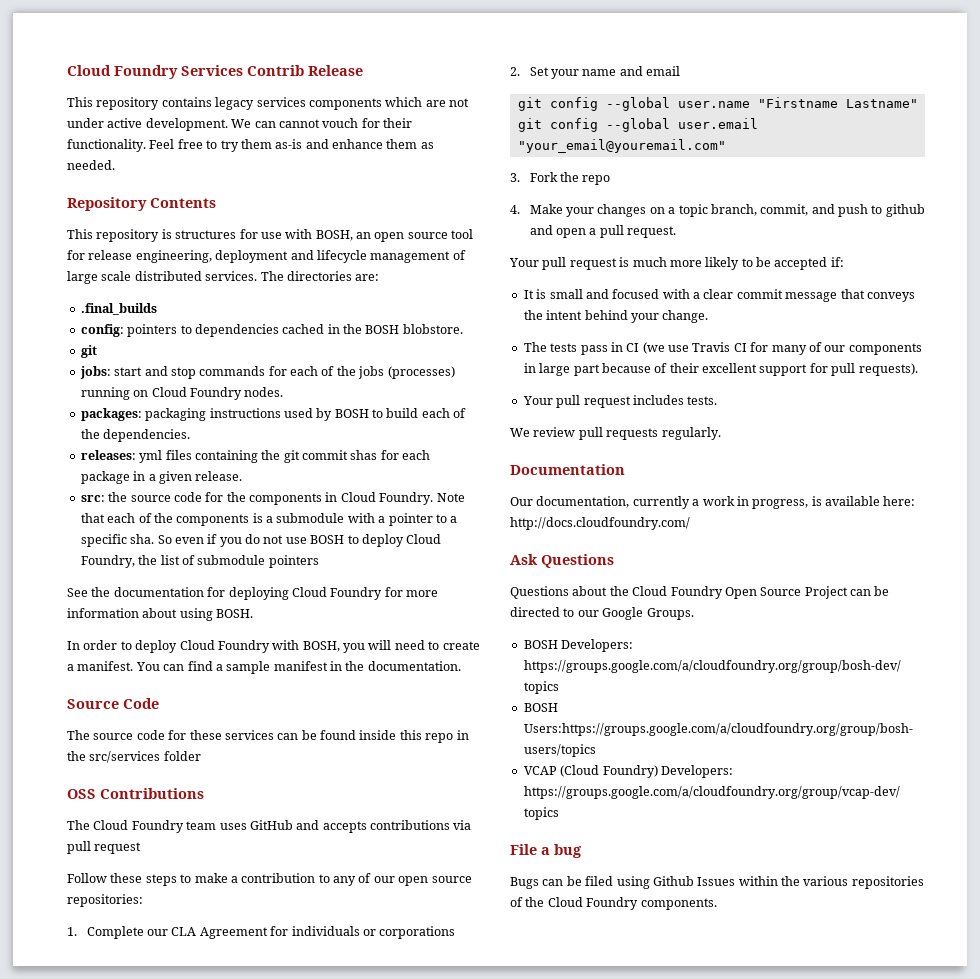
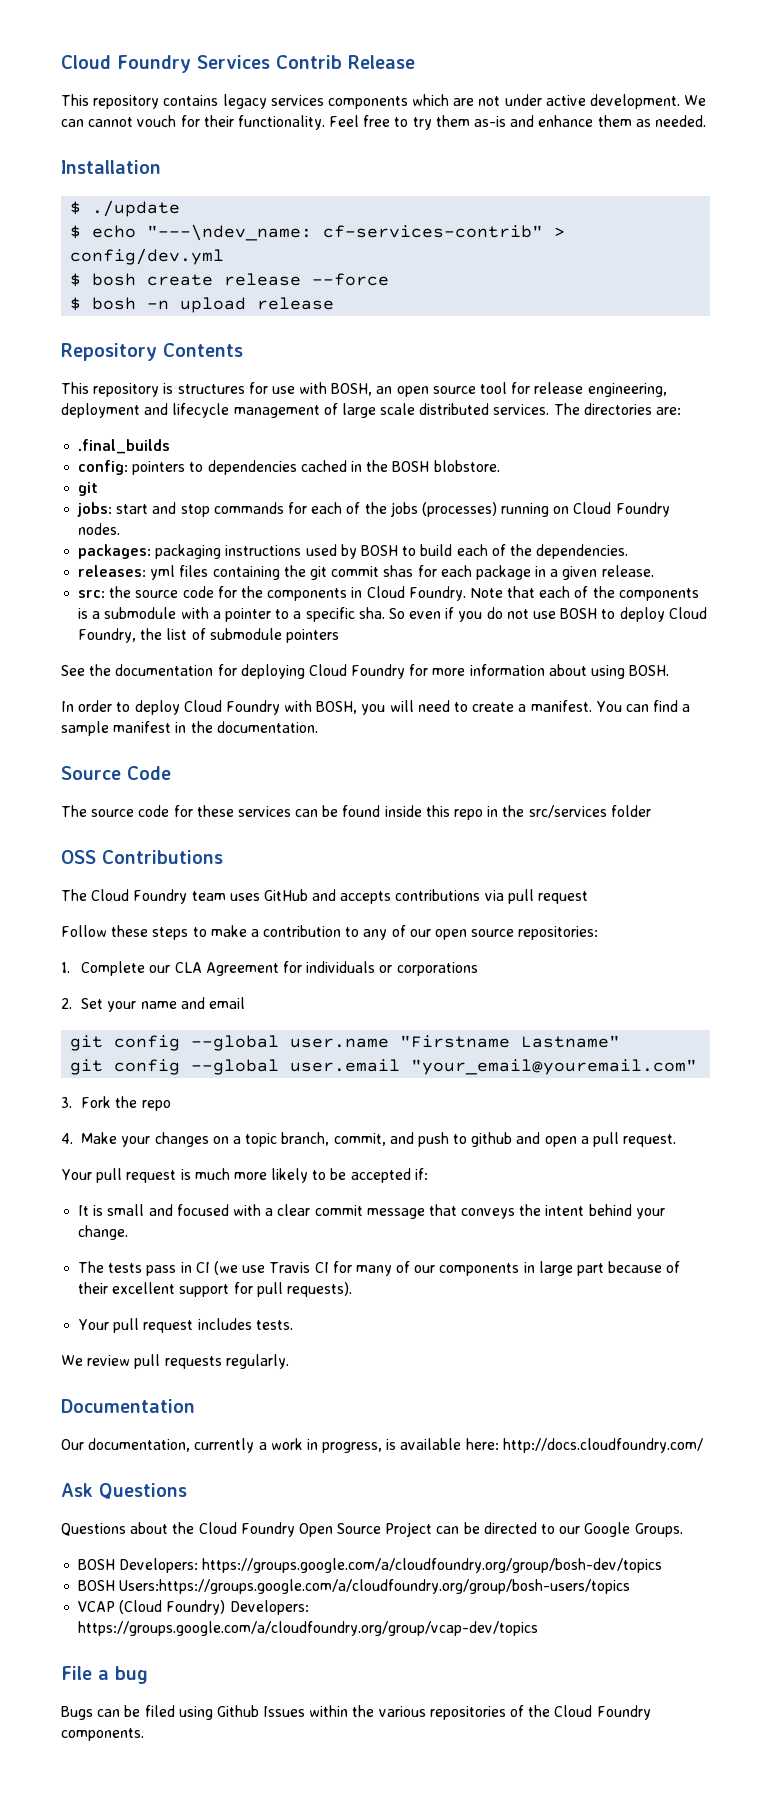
(115, 165) none -> [61,160,161,174] [70,200,181,217] [70,224,566,241] [70,248,225,265] [70,273,390,287] [70,297,335,313] // Installation // $ ./update // $ echo "---\ndev_name: cf-services-contrib" > config/dev.yml // $ bosh create release --force // $ bosh -n upload release

